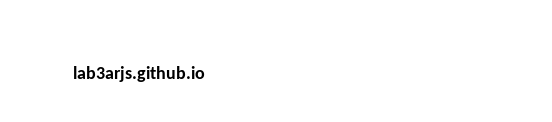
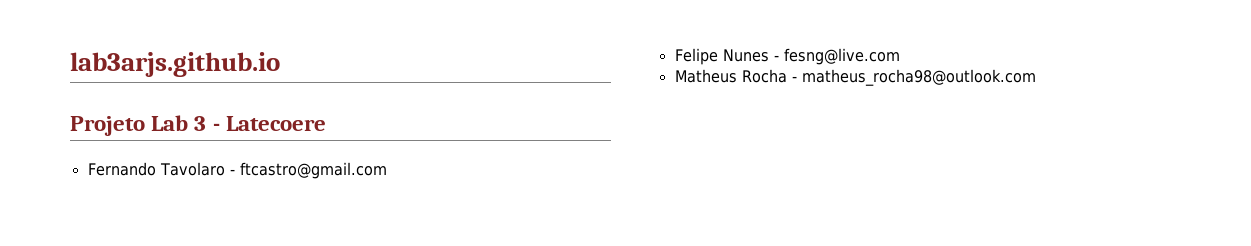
(205, 74) none -> [70,115,326,136] [87,162,387,179] [674,48,900,65] [674,69,1036,86] // Projeto Lab 3 - Latecoere // Fernando Tavolaro - ftcastro@gmail.com // Felipe Nunes - fesng@live.com // Matheus Rocha - matheus_rocha98@outlook.com

